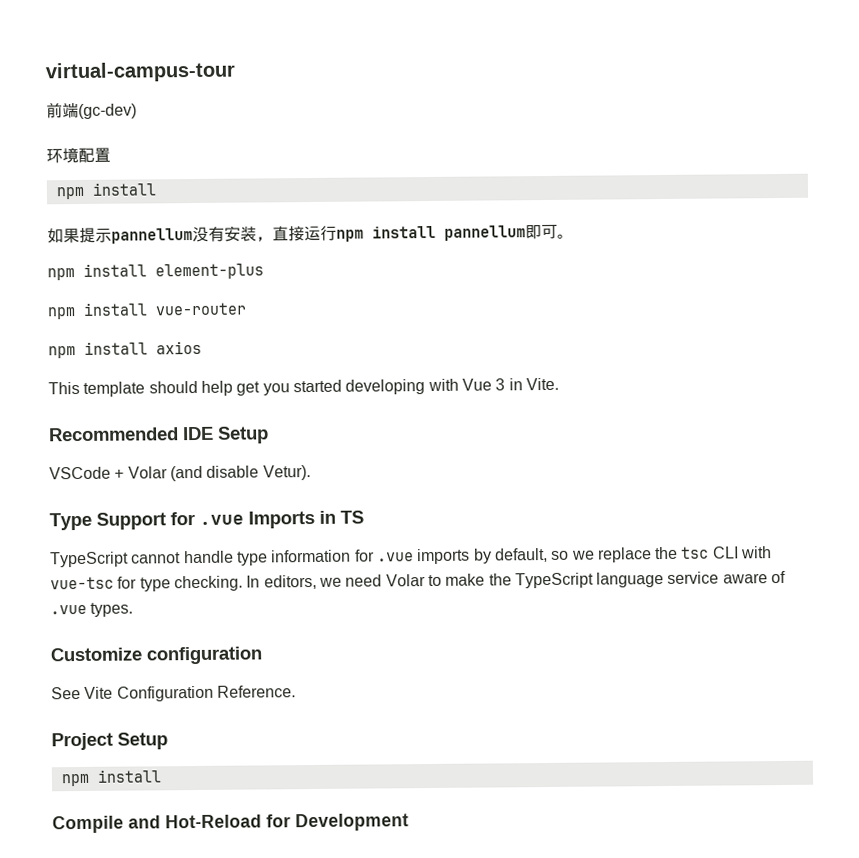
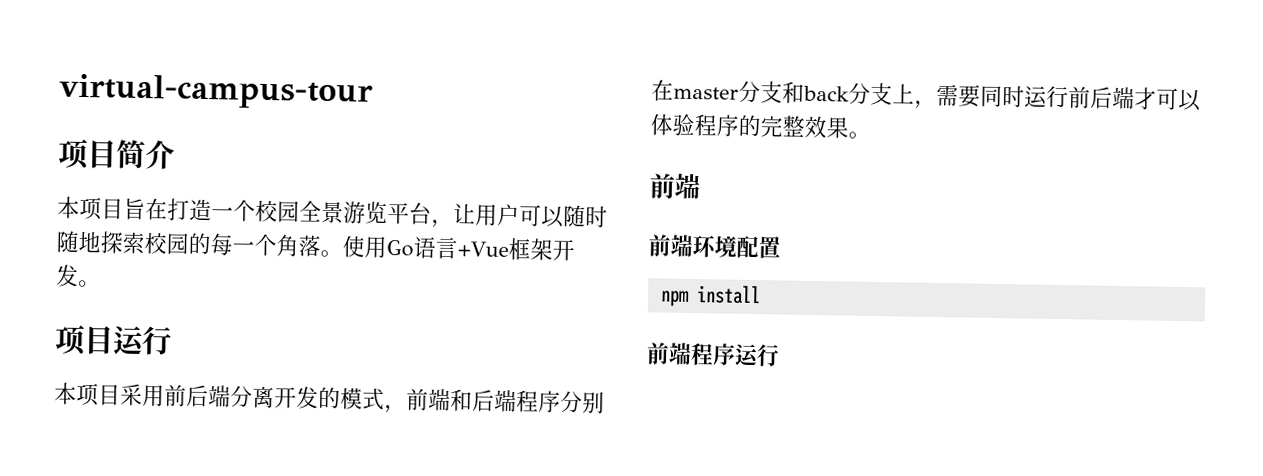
[46,102,137,119] // 前端(gc-dev) // -> [58,138,175,170] [57,196,608,229] [56,230,575,262] [56,264,101,288] [55,324,172,356] [54,382,605,414] [651,79,1201,112] [650,113,871,139] [649,173,701,200] [648,234,694,258] // 项目简介 // 本项目旨在打造一个校园全景游览平台，让用户可以随时随地探索校园的每一个角落。使用Go语言+Vue框架开发。 // 项目运行 // 本项目采用前后端分离开发的模式，前端和后端程序分别在master分支和back分支上，需要同时运行前后端才可以体验程序的完整效果。 // 前端 // 前端
[47,223,574,244] [47,263,264,281] [47,302,247,320] [48,340,202,359] [48,377,559,397] [48,426,269,444] [49,465,311,482] [49,510,364,531] [50,546,773,568] [50,570,787,592] [50,602,134,617] [50,646,262,665] [51,685,296,702] [51,732,168,751] [60,769,162,787] [52,813,409,834] 如果提示pannellum没有安装，直接运行npm install pannellum即可。 // npm install element-plus // npm install vue-router // npm install axios // This template should help get you started developing with Vue 3 in Vite. // Recommended IDE Setup // VSCode + Volar (and disable Vetur). // Type Support for .vue Imports in TS // TypeScript cannot handle type information for .vue imports by default, so we replace the tsc CLI with vue-tsc for type checking. In editors, we need Volar to make the TypeScript language service aware of .vue types. // Customize configuration // See Vite Configuration Reference. // Project Setup // npm install // Compile and Hot-Reload for Development -> [646,342,780,367] 前端程序运行

